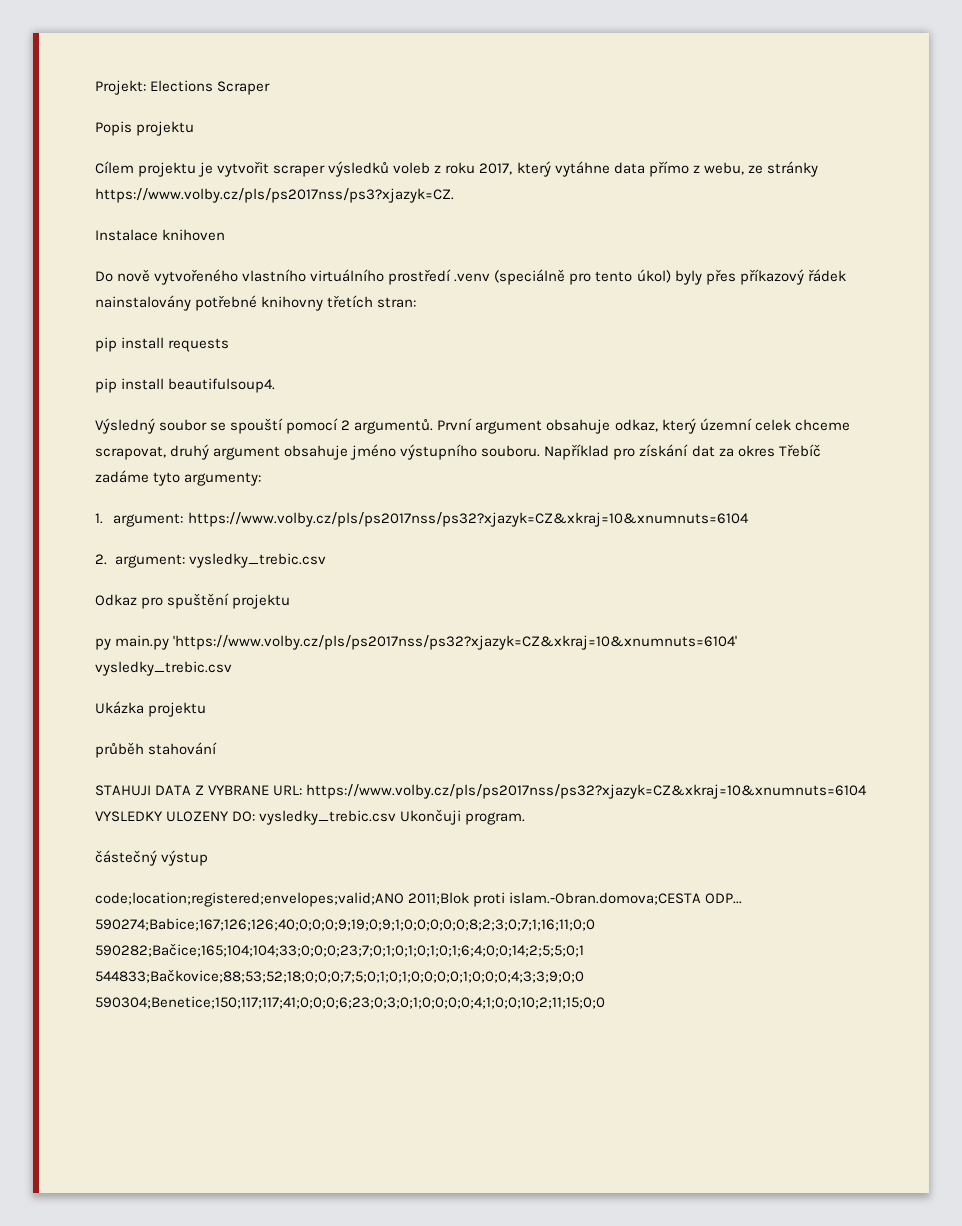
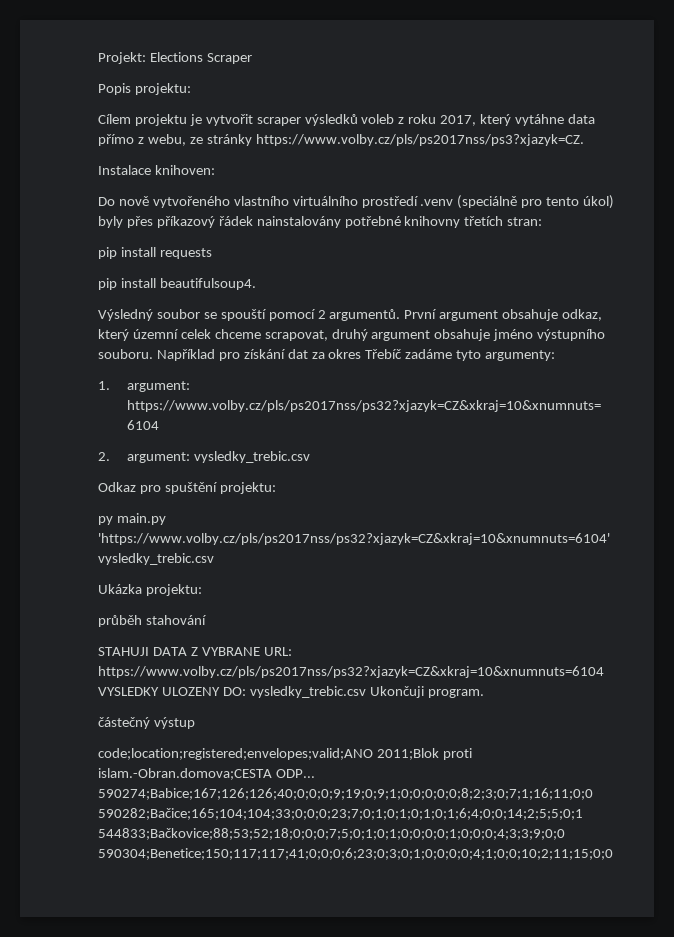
[136,121,195,136] projektu -> [134,83,191,95] projektu:
[162,229,226,241] knihoven -> [154,165,215,175] knihoven:
[232,594,291,609] projektu -> [219,482,276,494] projektu:
[148,702,207,717] projektu -> [145,584,202,596] projektu:

